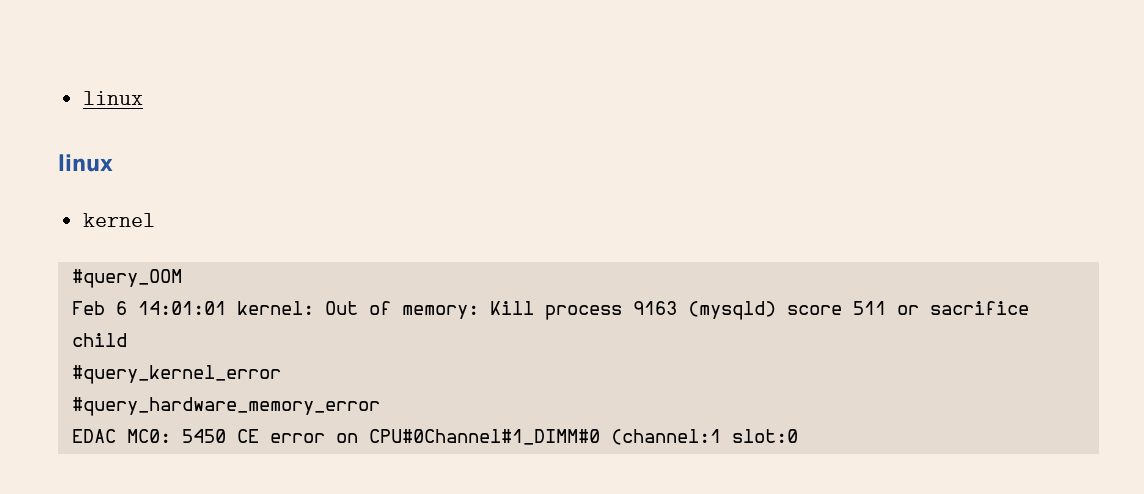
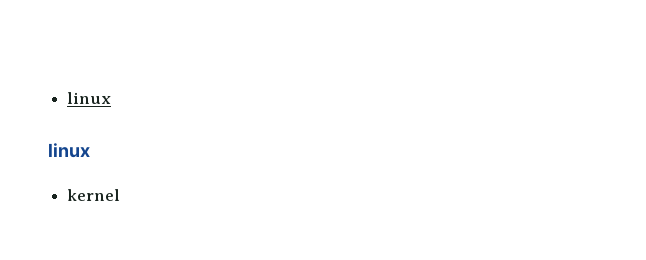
[71,269,182,288] [71,301,1029,320] [71,333,127,347] [71,365,281,384] [71,397,380,416] [71,429,798,445] // #query_OOM // Feb 6 14:01:01 kernel: Out of memory: Kill process 9163 (mysqld) score 511 or sacrifice child // #query_kernel_error // #query_hardware_memory_error // EDAC MC0: 5450 CE error on CPU#0Channel#1_DIMM#0 (channel:1 slot:0 -> (121, 195) none

